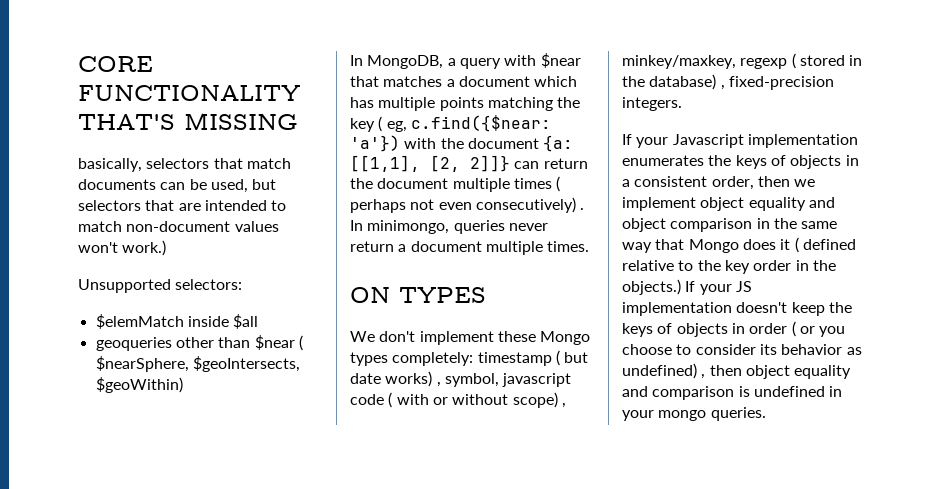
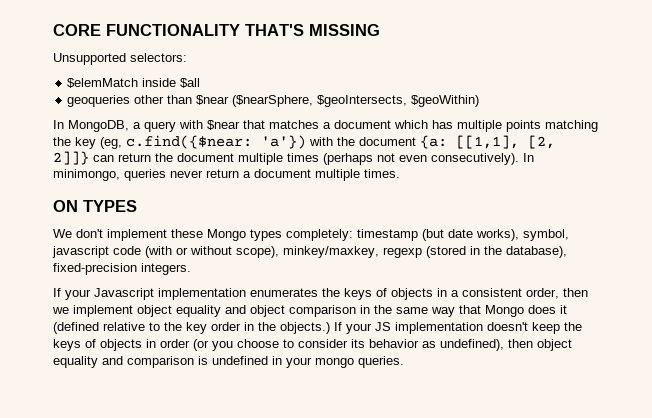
[78,158,291,172] [78,179,277,193] [78,200,287,211] [78,221,279,232] [78,240,167,256] // basically, selectors that match documents can be used, but selectors that are intended to match non-document values won't work.) -> (380, 30) none
[298,335,303,351] [95,356,189,372] ( $nearSphere, -> [232,95,314,107] ($nearSphere,
[378,116,407,132] ( eg, -> [100,137,122,149] (eg,
[556,176,561,192] [350,197,585,213] ( perhaps not even consecutively) . -> [323,153,519,165] (perhaps not even consecutively).
[555,350,589,366] [350,371,572,387] [350,392,566,408] [622,53,863,69] [622,74,725,90] ( but date works) , symbol, javascript code ( with or without scope) , minkey/maxkey, regexp ( stored in the database) , -> [422,229,569,241] [52,246,567,258] (but date works), symbol, javascript code (with or without scope), minkey/maxkey, regexp (stored in the database),
[794,237,856,253] ( defined -> [53,322,99,334] (defined
[791,321,815,337] ( or -> [193,339,209,351] (or
[622,363,706,379] undefined) , -> [440,339,504,351] undefined),

